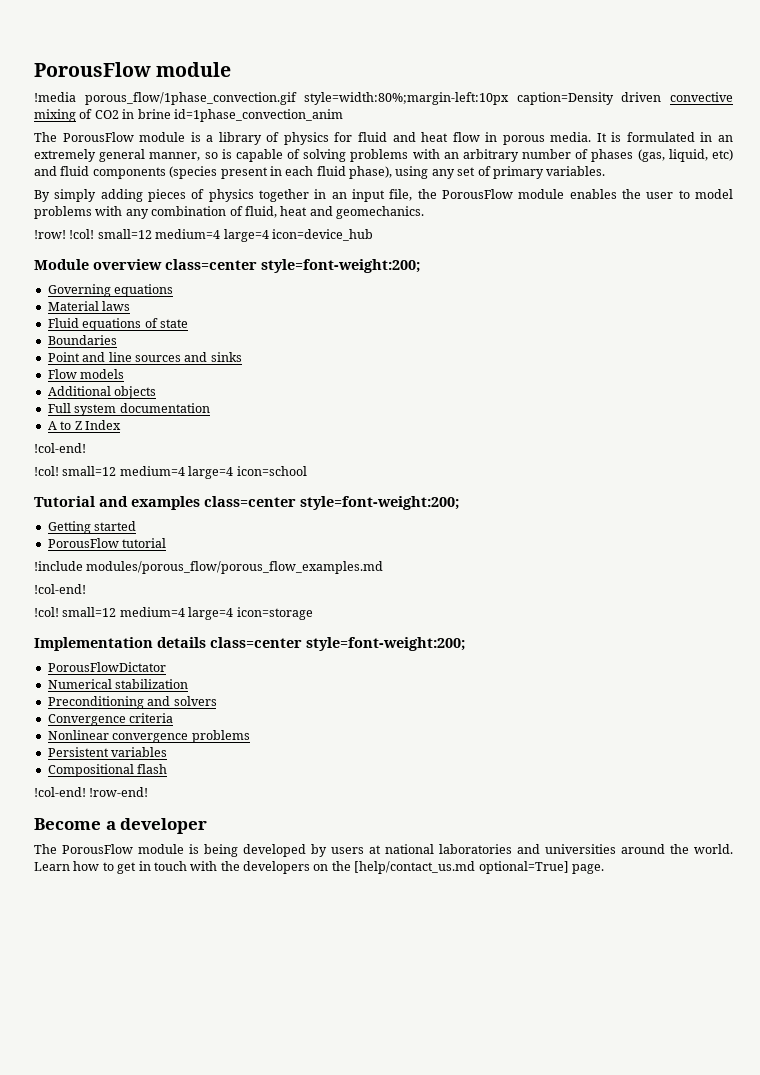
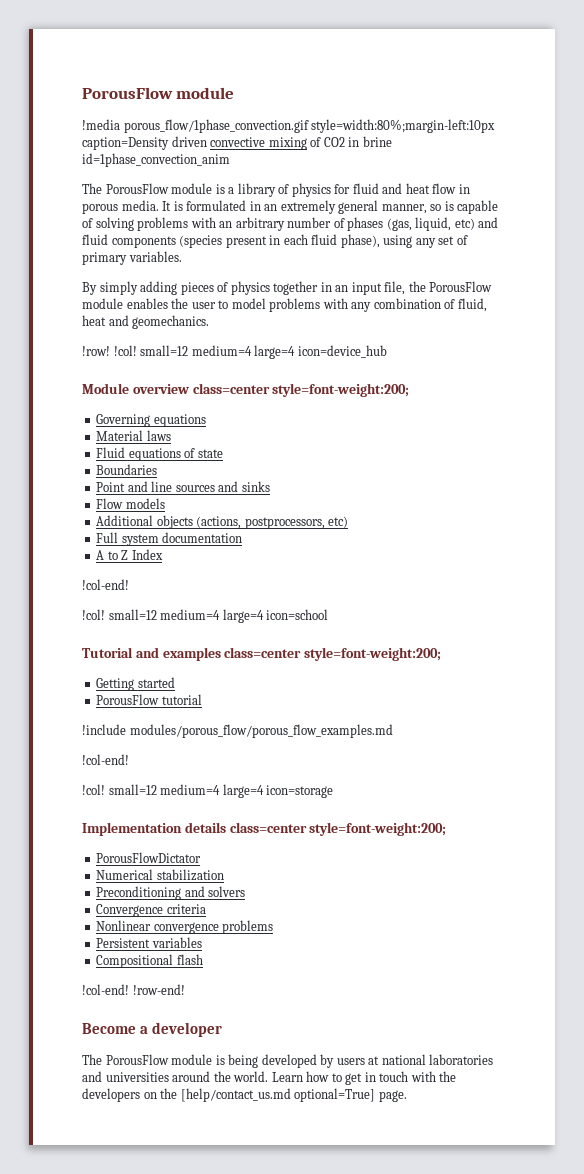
(157, 392) none -> [196,516,349,529] (actions, postprocessors, etc)

